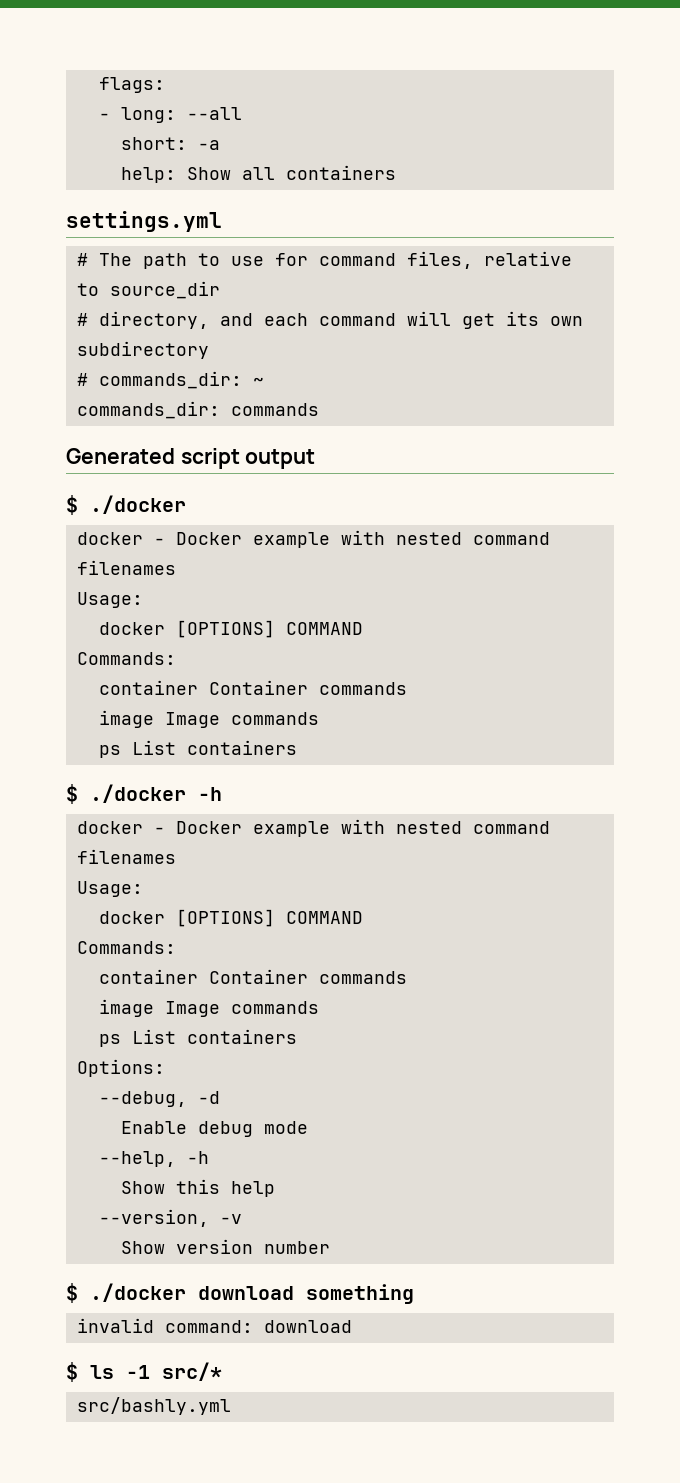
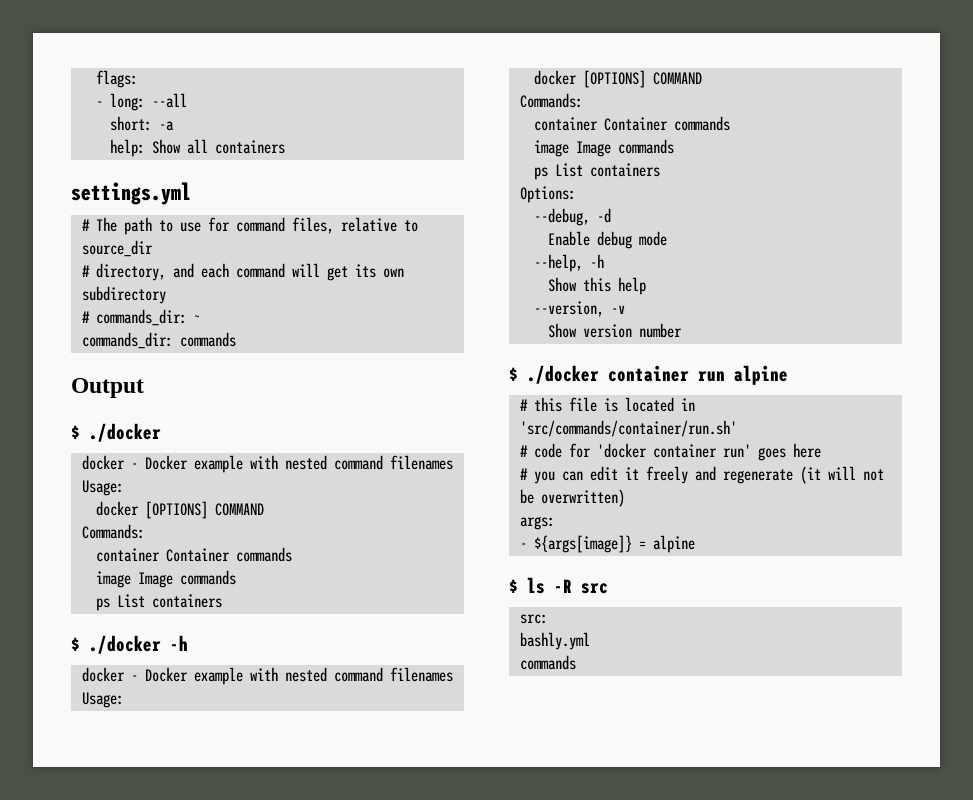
[66,448,316,469] Generated script output -> [71,378,144,398] Output
[198,1284,414,1304] [76,1318,352,1333] [66,1362,222,1382] [76,1397,231,1415] download something // invalid command: download // $ ls -1 src/* // src/bashly.yml -> [608,365,788,385] [519,397,695,412] [519,420,737,437] [519,443,821,461] [519,466,884,484] [519,489,625,507] [519,516,555,530] [519,535,695,553] [509,577,608,594] [519,614,548,624] [519,632,590,650] [519,655,576,670] container run alpine // # this file is located in 'src/commands/container/run.sh' // # code for 'docker container run' goes here // # you can edit it freely and regenerate (it will not be overwritten) // args: // - ${args[image]} = alpine // $ ls -R src // src: // bashly.yml // commands

